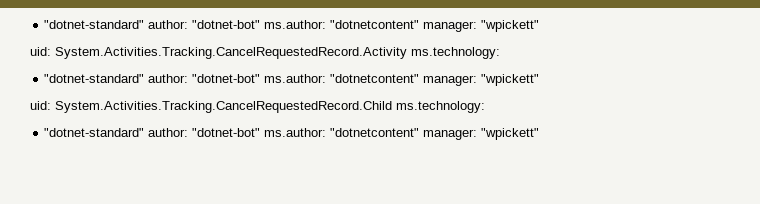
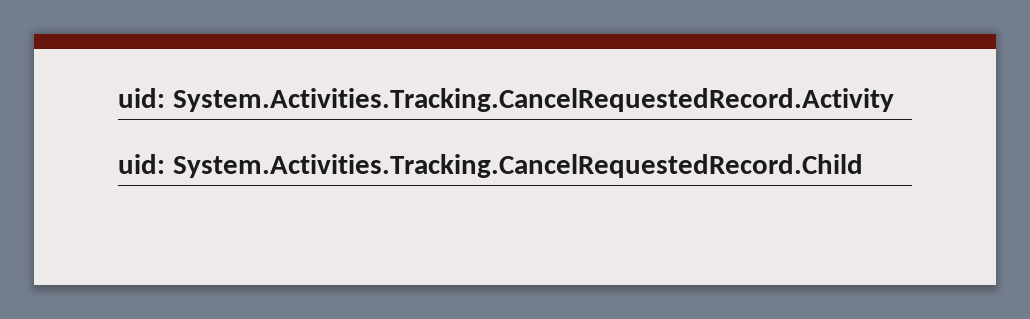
[44,20,540,32] [30,47,500,59] [44,74,540,86] [30,101,485,113] [44,128,540,140] "dotnet-standard" author: "dotnet-bot" ms.author: "dotnetcontent" manager: "wpickett" // uid: System.Activities.Tracking.CancelRequestedRecord.Activity ms.technology: // "dotnet-standard" author: "dotnet-bot" ms.author: "dotnetcontent" manager: "wpickett" // uid: System.Activities.Tracking.CancelRequestedRecord.Child ms.technology: // "dotnet-standard" author: "dotnet-bot" ms.author: "dotnetcontent" manager: "wpickett" -> [118,88,894,112] [118,154,863,178] uid: System.Activities.Tracking.CancelRequestedRecord.Activity // uid: System.Activities.Tracking.CancelRequestedRecord.Child

